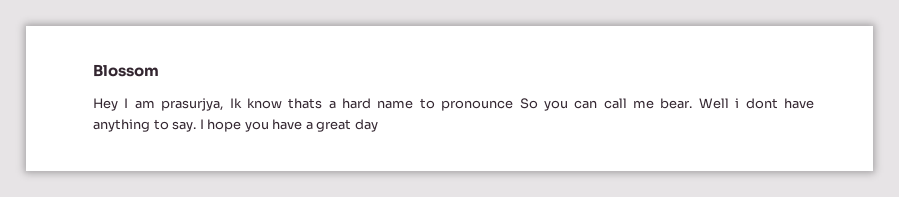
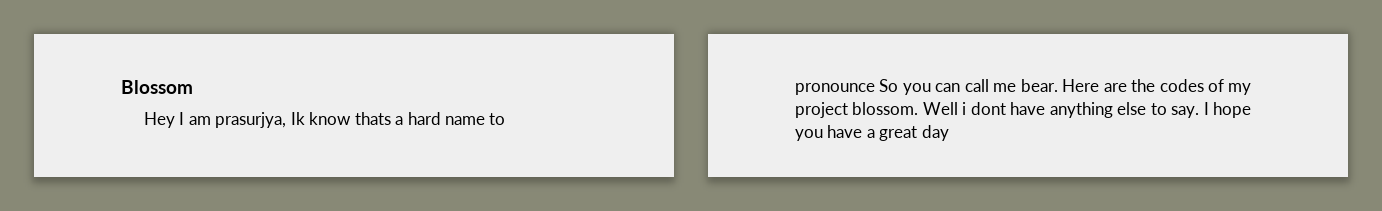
(693, 103) none -> [1062,79,1252,95] [795,102,919,118] Here are the codes of my project blossom.
(150, 125) none -> [1117,102,1147,115] else

